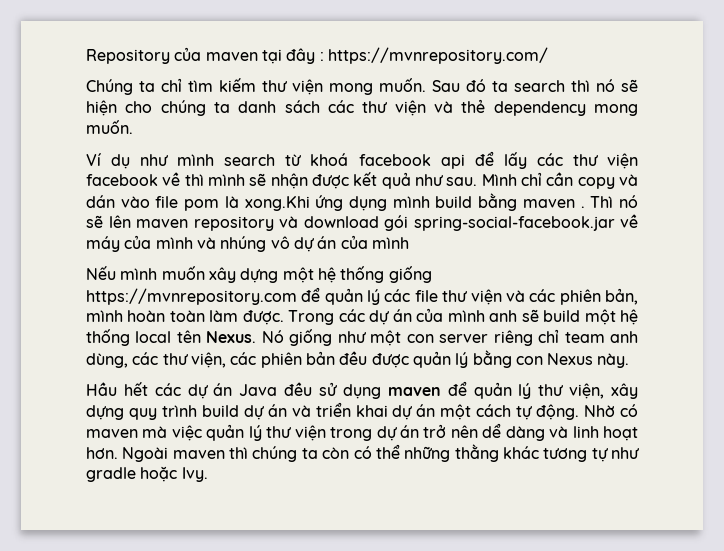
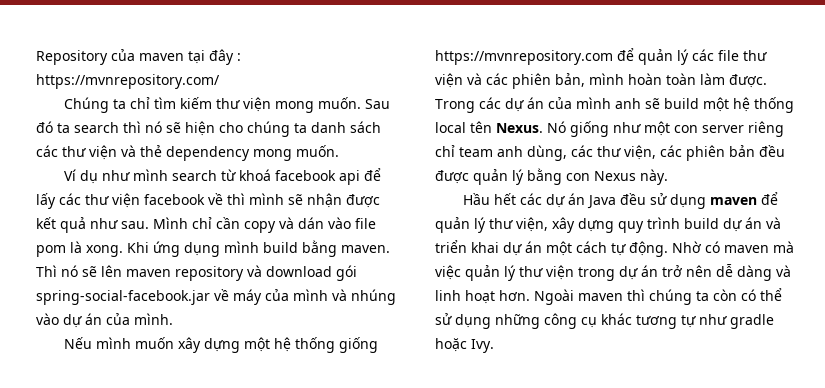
[244,196,310,211] xong.Khi -> [86,242,149,257] xong. Khi
[522,199,585,208] maven . -> [341,245,390,253] maven.
[270,235,409,252] vô dự án của mình -> [36,313,173,328] vào dự án của mình.
[482,423,502,438] dể -> [716,264,733,277] dễ
[404,444,499,462] những thằng -> [435,313,597,329] sử dụng những công cụ

